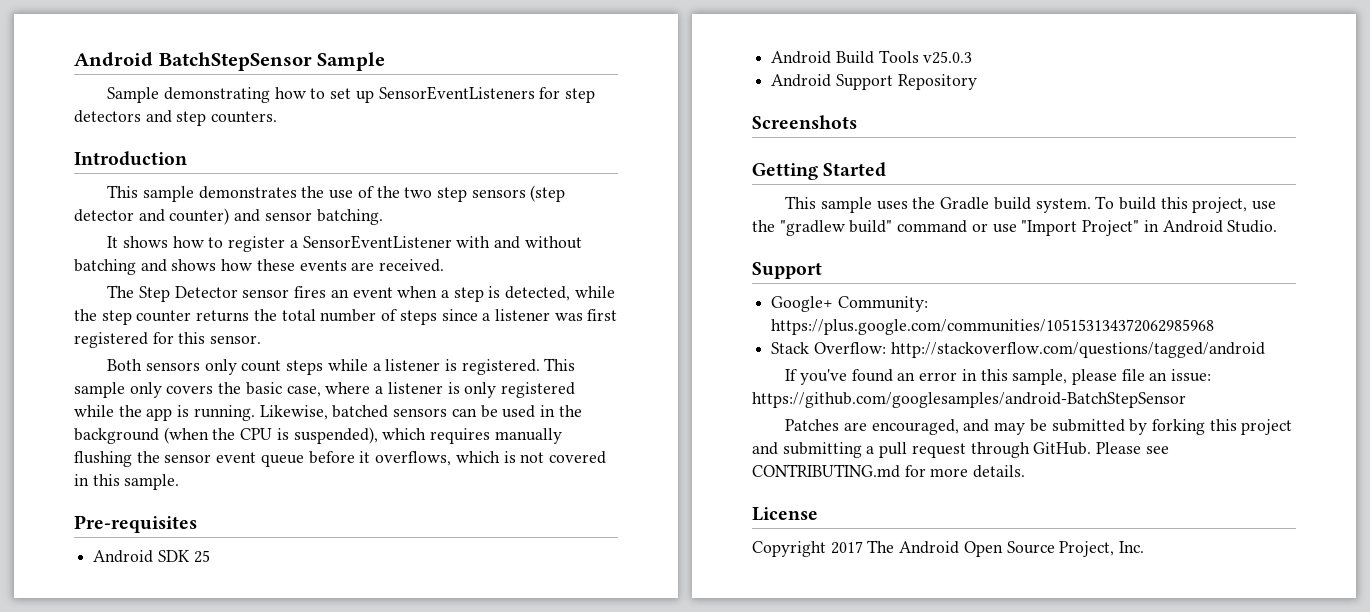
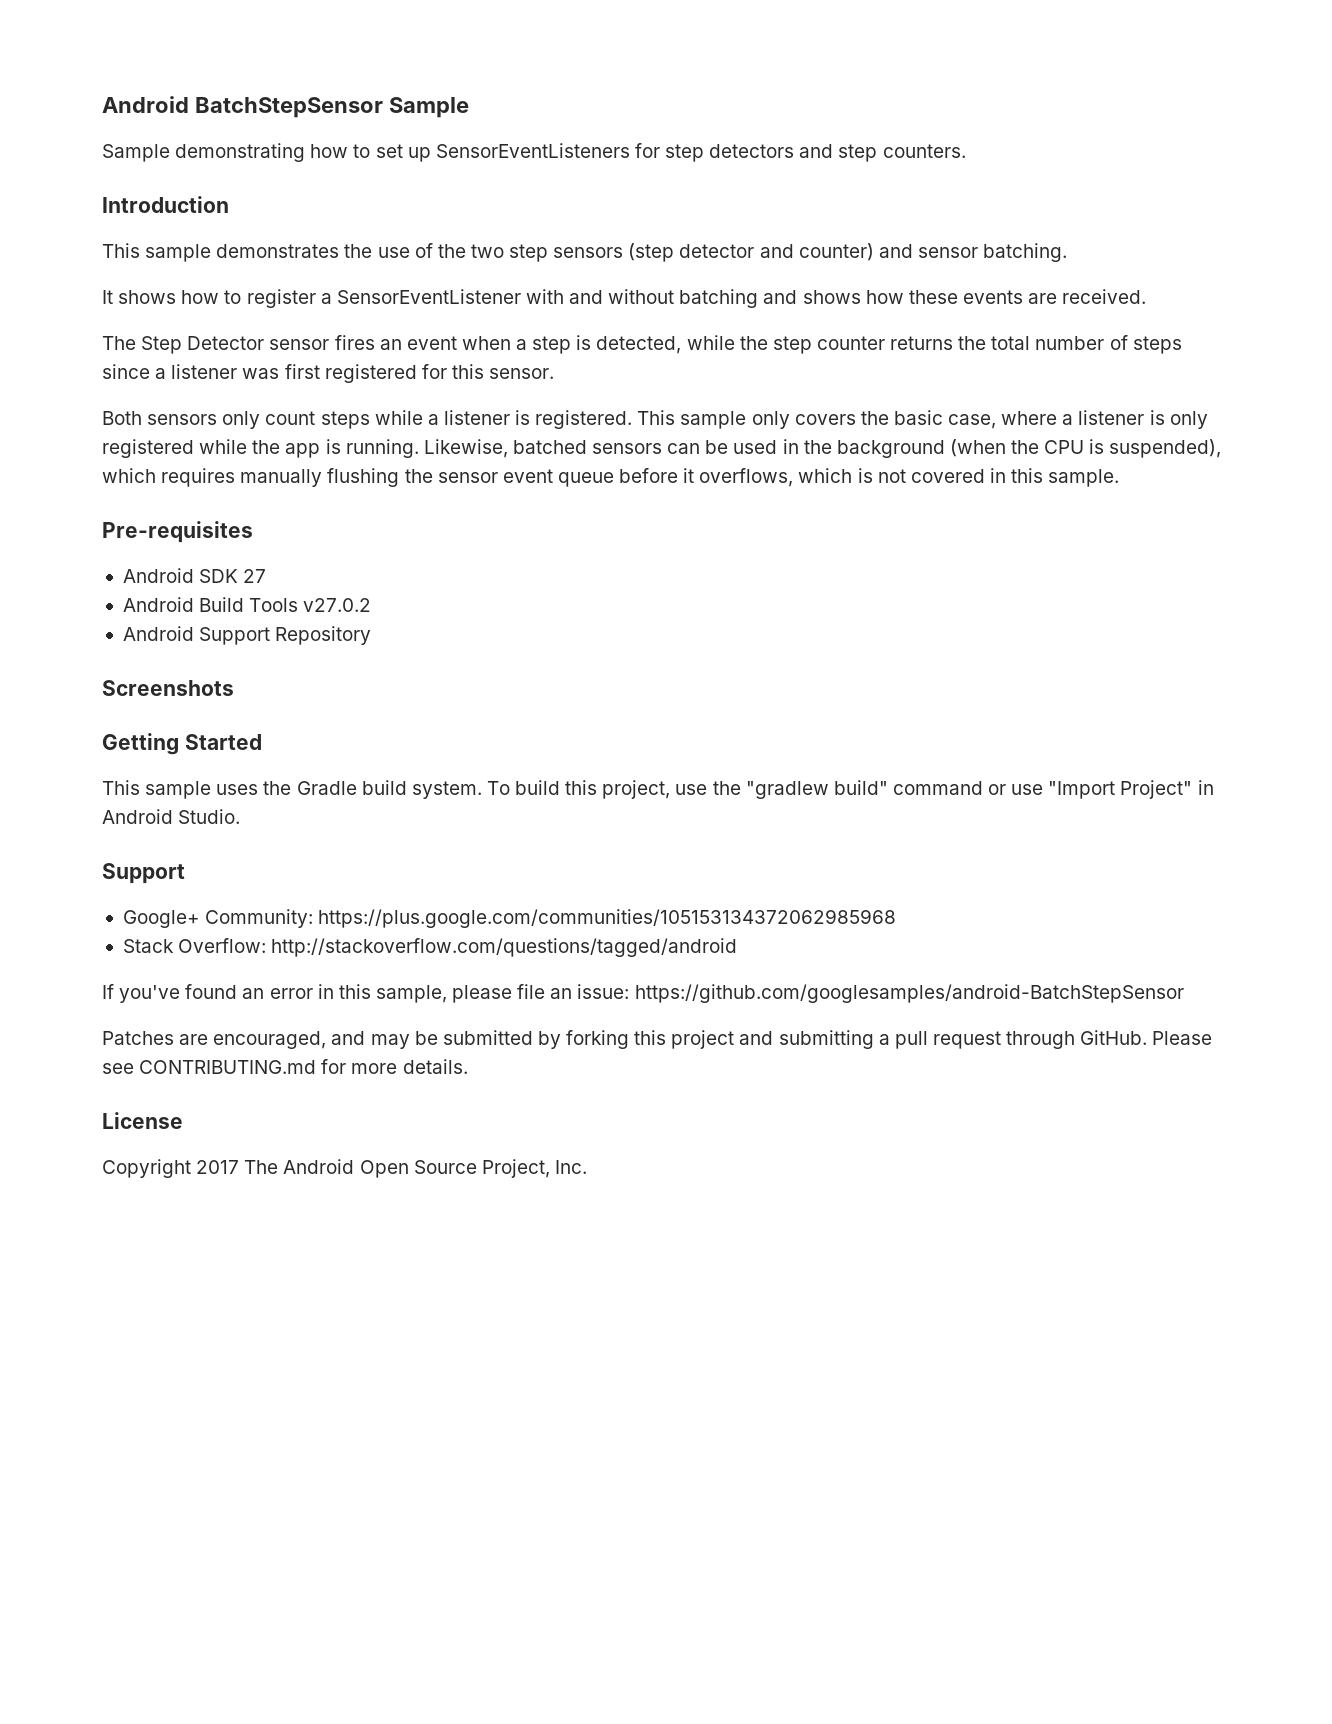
[193,550,210,563] 25 -> [243,569,267,583] 27
[923,51,973,64] v25.0.3 -> [303,598,372,612] v27.0.2

